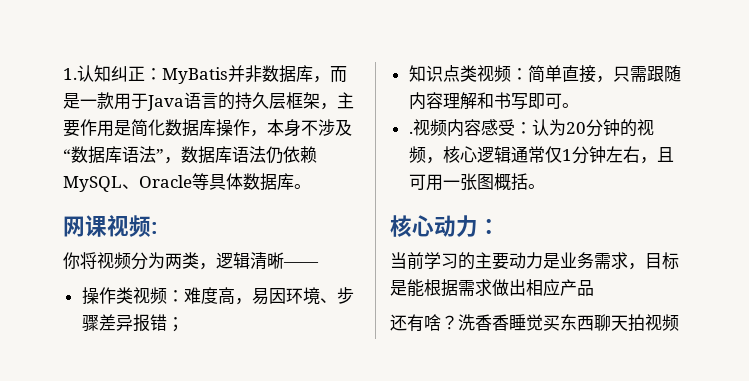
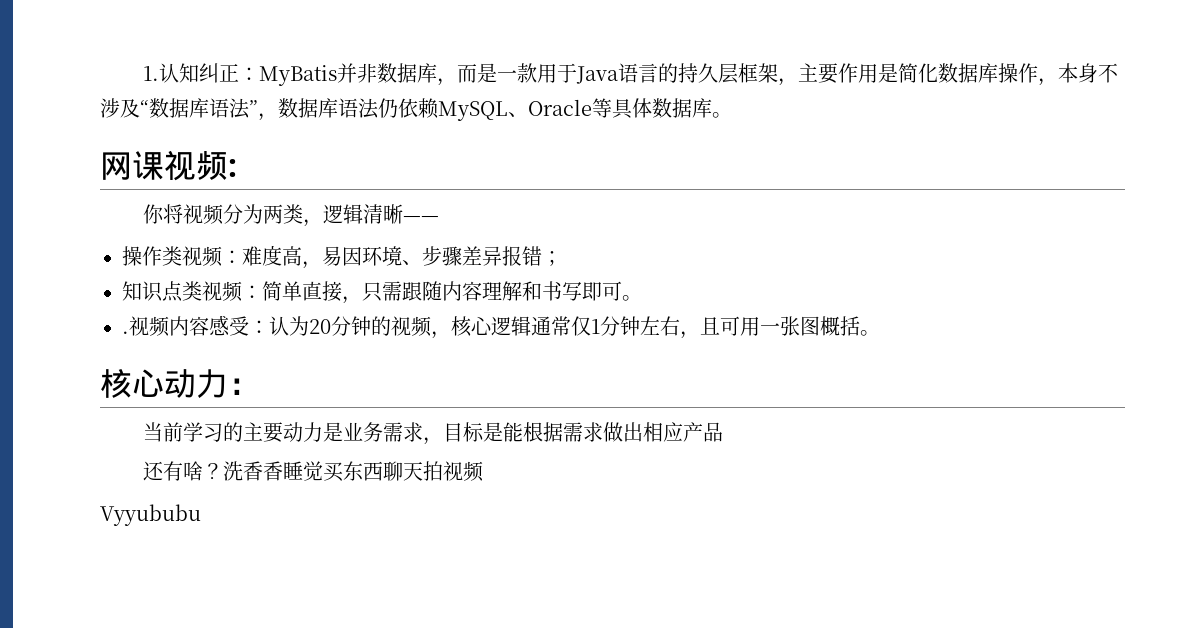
(679, 322) none -> [100,504,201,526] // Vyyububu

